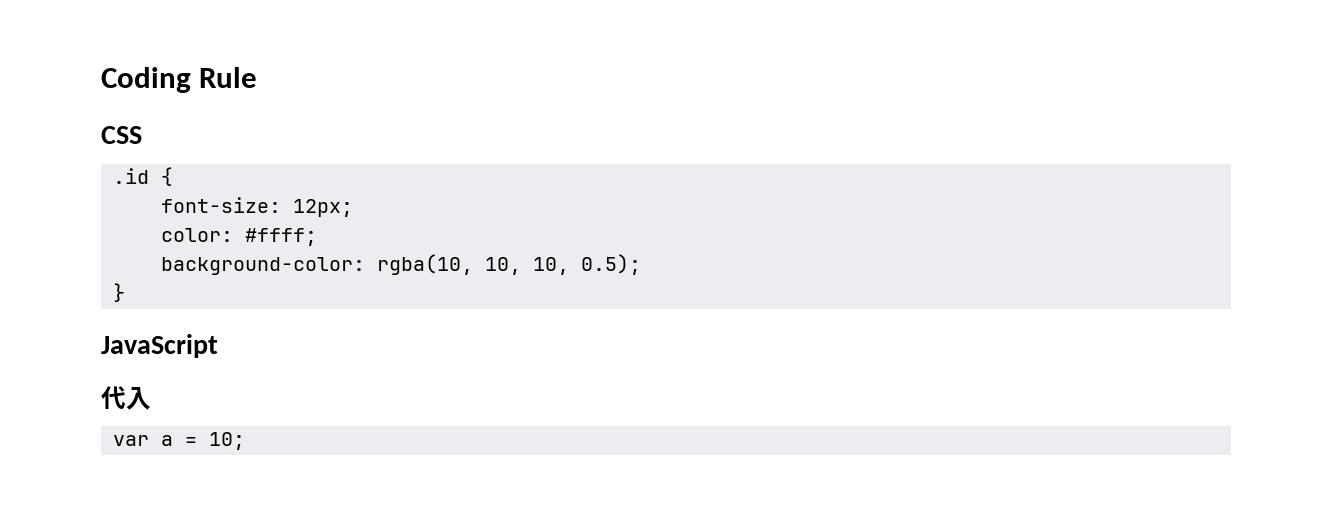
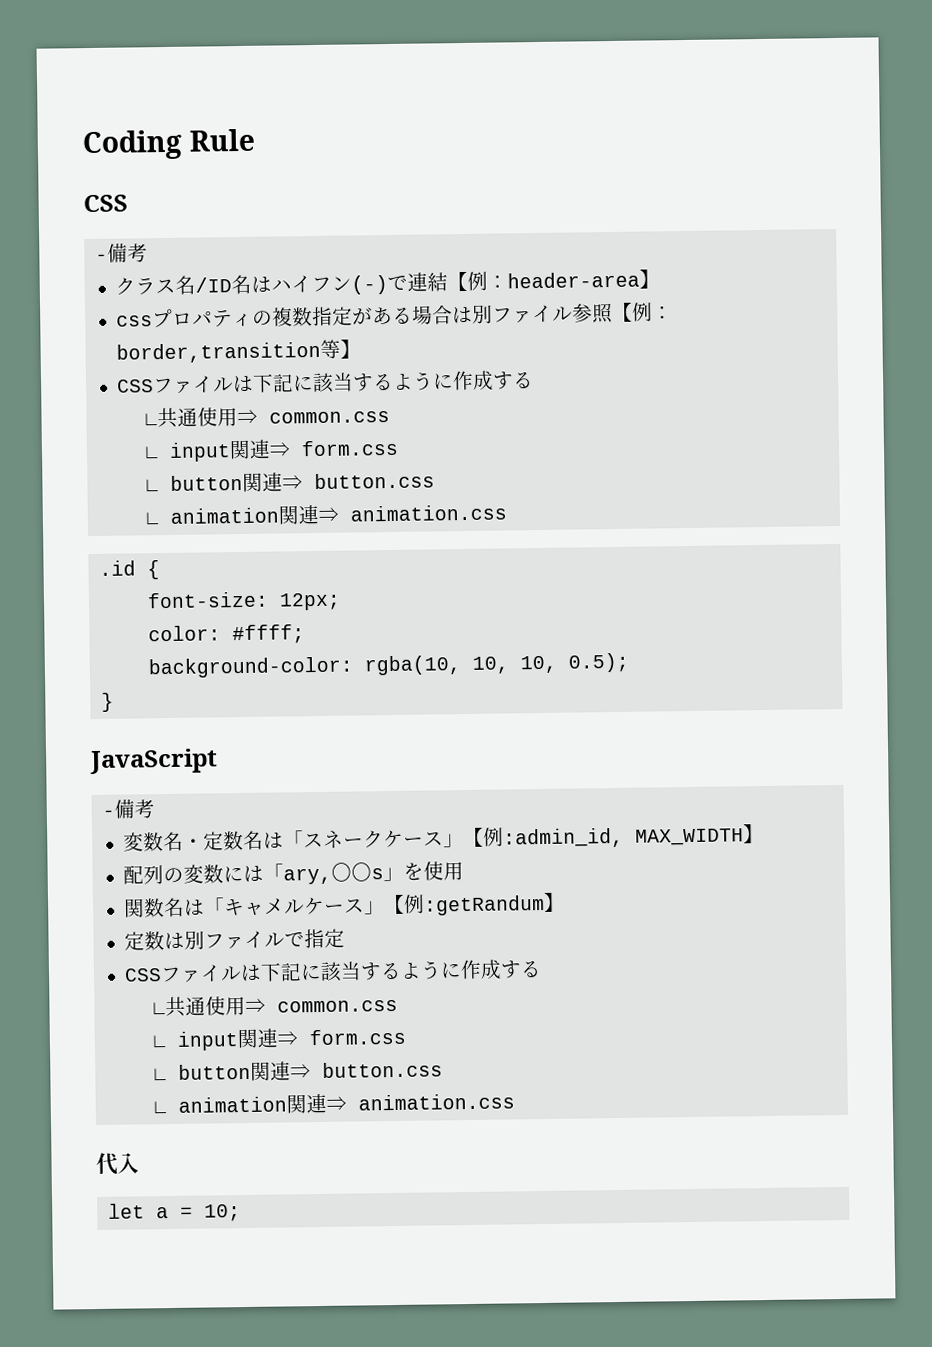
(142, 135) none -> [94,243,148,263] [114,269,660,295] [115,302,673,328] [115,339,361,364] [116,370,534,394] [144,407,390,429] [144,439,399,462] [145,472,435,493] [145,504,507,525] // -備考 // クラス名/ID名はハイフン(-)で連結【例：header-area】 // cssプロパティの複数指定がある場合は別ファイル参照【例：border,transition等】 // CSSファイルは下記に該当するように作成する // ∟共通使用⇒ common.css // ∟ input関連⇒ form.css // ∟ button関連⇒ button.css // ∟ animation関連⇒ animation.css
(218, 346) none -> [101,799,155,819] [122,824,764,852] [122,861,464,885] [122,892,565,918] [123,928,345,951] [123,959,542,983] [152,996,398,1018] [152,1028,406,1051] [153,1061,443,1081] [153,1093,515,1114] // -備考 // 変数名・定数名は「スネークケース」【例:admin_id, MAX_WIDTH】 // 配列の変数には「ary,〇〇s」を使用 // 関数名は「キャメルケース」【例:getRandum】 // 定数は別ファイルで指定 // CSSファイルは下記に該当するように作成する // ∟共通使用⇒ common.css // ∟ input関連⇒ form.css // ∟ button関連⇒ button.css // ∟ animation関連⇒ animation.css
[113,435,150,446] var -> [107,1203,145,1219] let

